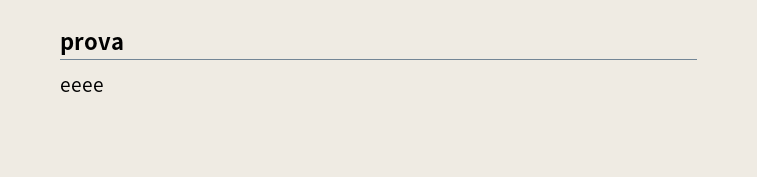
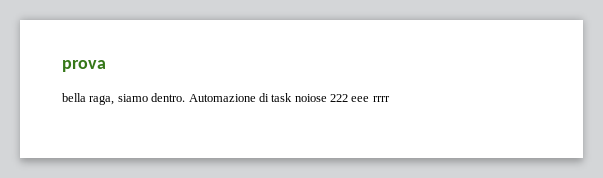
[60,81,104,92] eeee -> [62,93,390,105] bella raga, siamo dentro. Automazione di task noiose 222 eee rrrr

